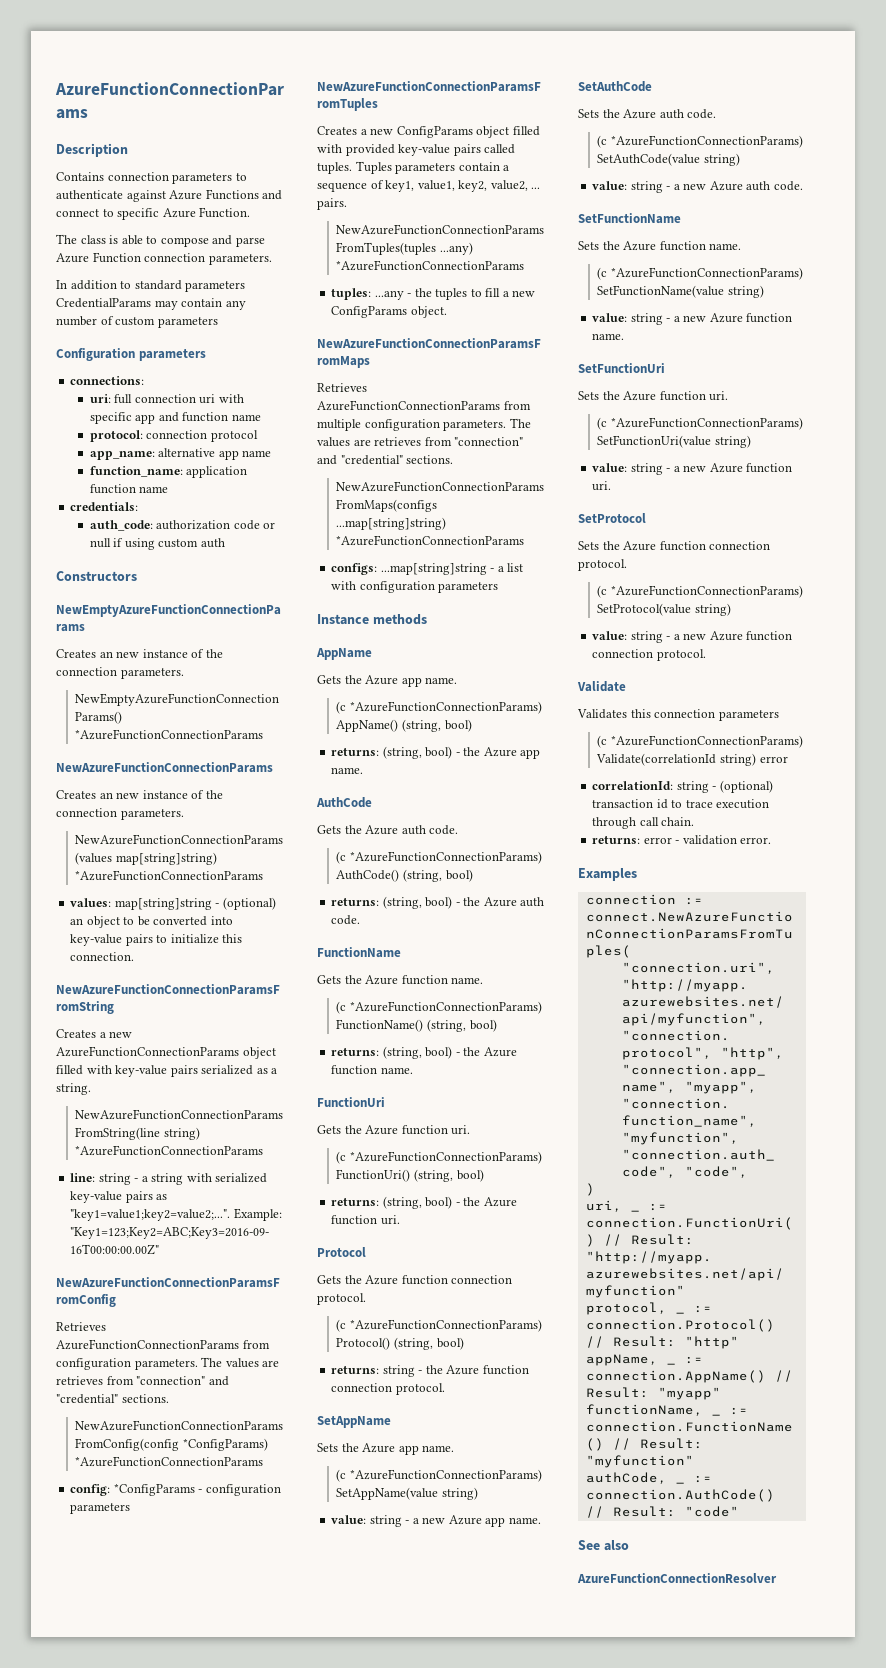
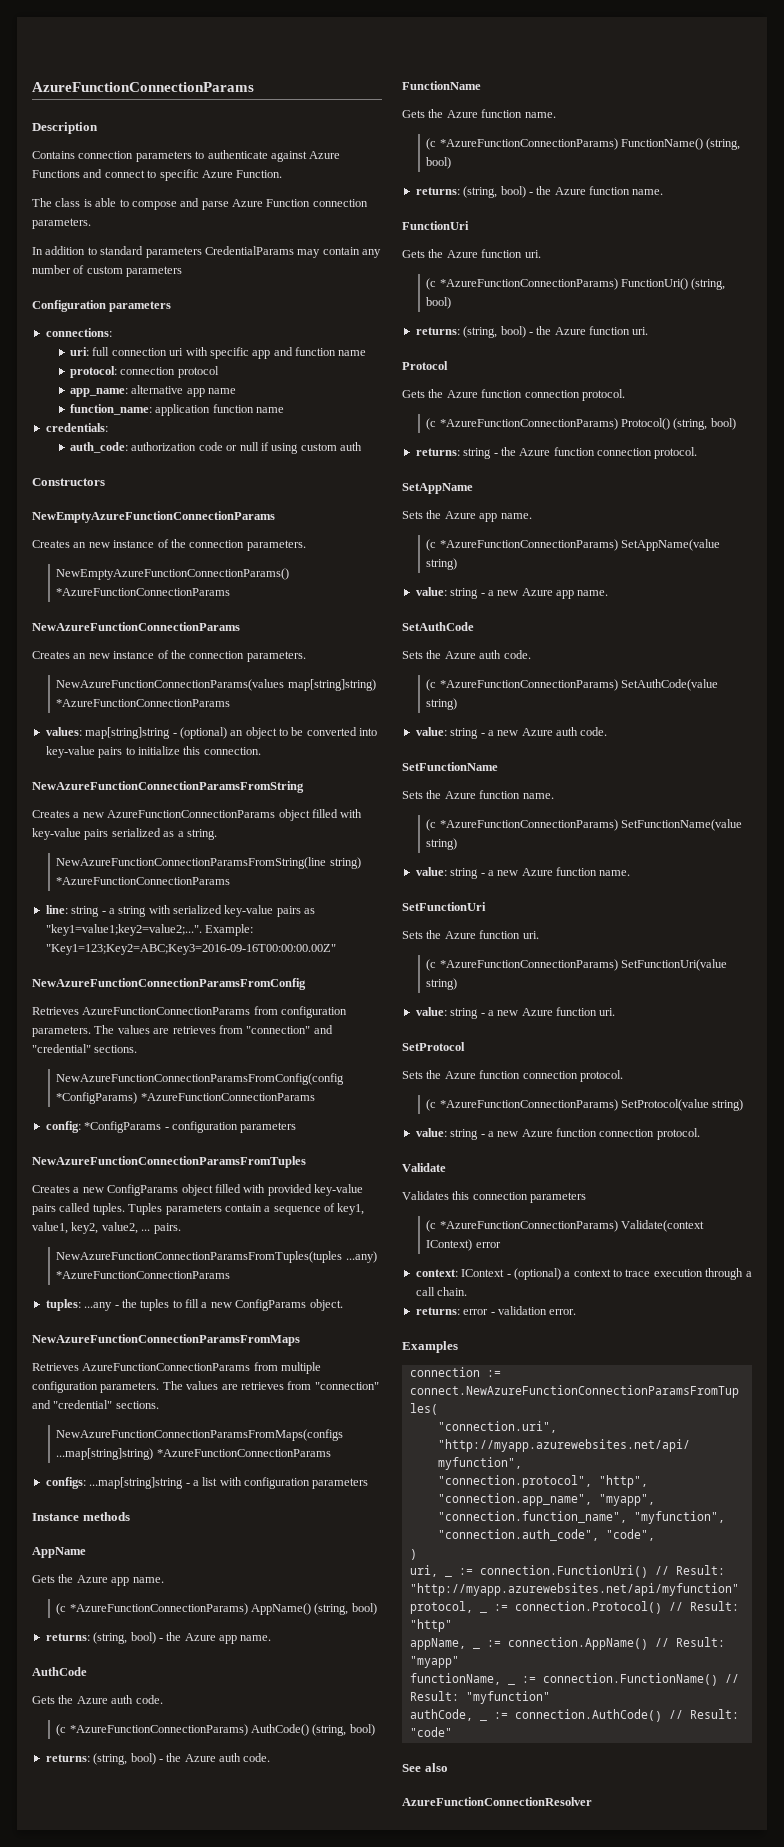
[596,753,756,766] Validate(correlationId string) -> [621,1220,705,1232] [426,1239,473,1251] Validate(context IContext)
[592,780,773,793] [592,799,668,809] correlationId: string - (optional) transaction id -> [415,1268,611,1280] context: IContext - (optional) a context
(637, 823) none -> [745,1271,752,1277] a

